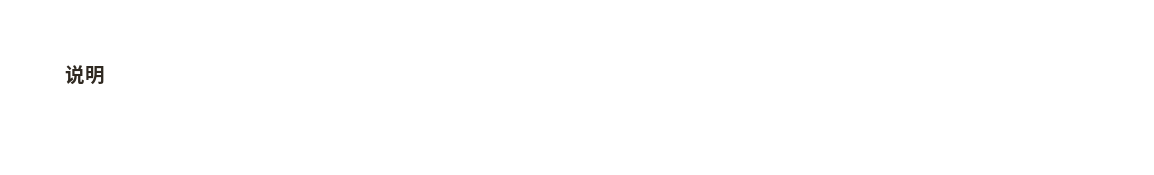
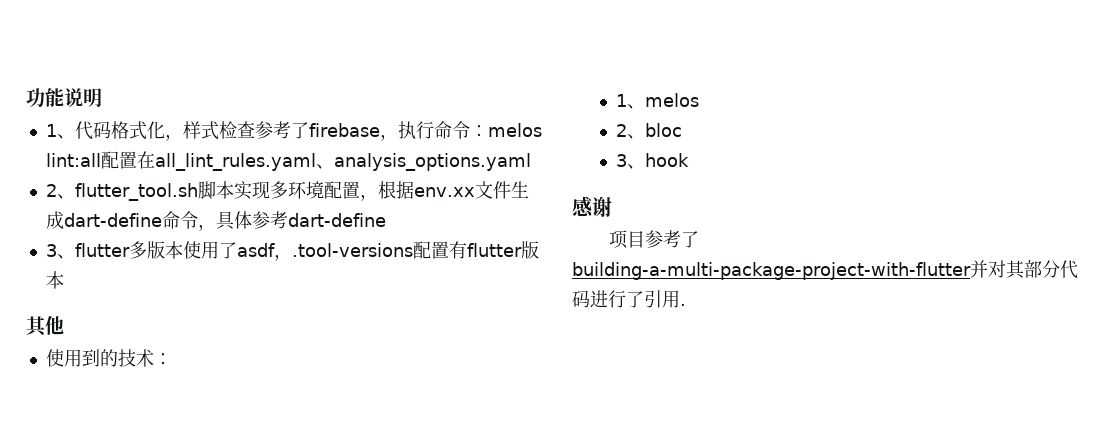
(65, 75) none -> [26,88,64,107] 功能
(105, 75) none -> [45,121,542,141] [45,151,531,171] [45,181,529,201] [45,211,386,231] [45,241,539,261] [45,271,64,289] [26,316,64,337] [45,349,172,367] [615,93,699,109] [615,123,682,139] [615,153,689,169] [572,196,612,218] [608,230,699,249] [572,260,1078,280] [572,290,686,308] // 1、代码格式化，样式检查参考了firebase，执行命令：melos lint:all配置在all_lint_rules.yaml、analysis_options.yaml // 2、flutter_tool.sh脚本实现多环境配置，根据env.xx文件生成dart-define命令，具体参考dart-define // 3、flutter多版本使用了asdf，.tool-versions配置有flutter版本 // 其他 // 使用到的技术： // 1、melos // 2、bloc // 3、hook // 感谢 // 项目参考了building-a-multi-package-project-with-flutter并对其部分代码进行了引用.

